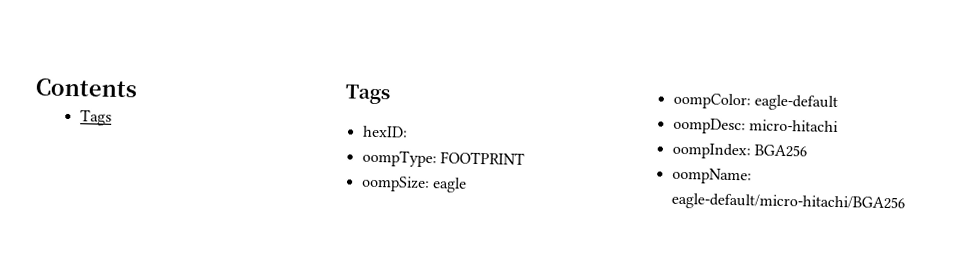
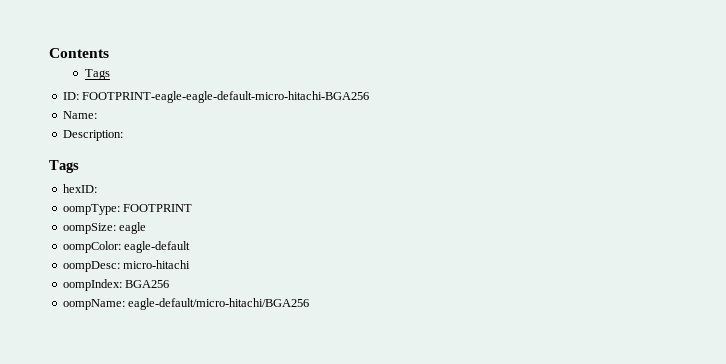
(112, 117) none -> [62,91,370,103] [62,111,97,119] [62,130,123,141] // ID: FOOTPRINT-eagle-eagle-default-micro-hitachi-BGA256 // Name: // Description:

